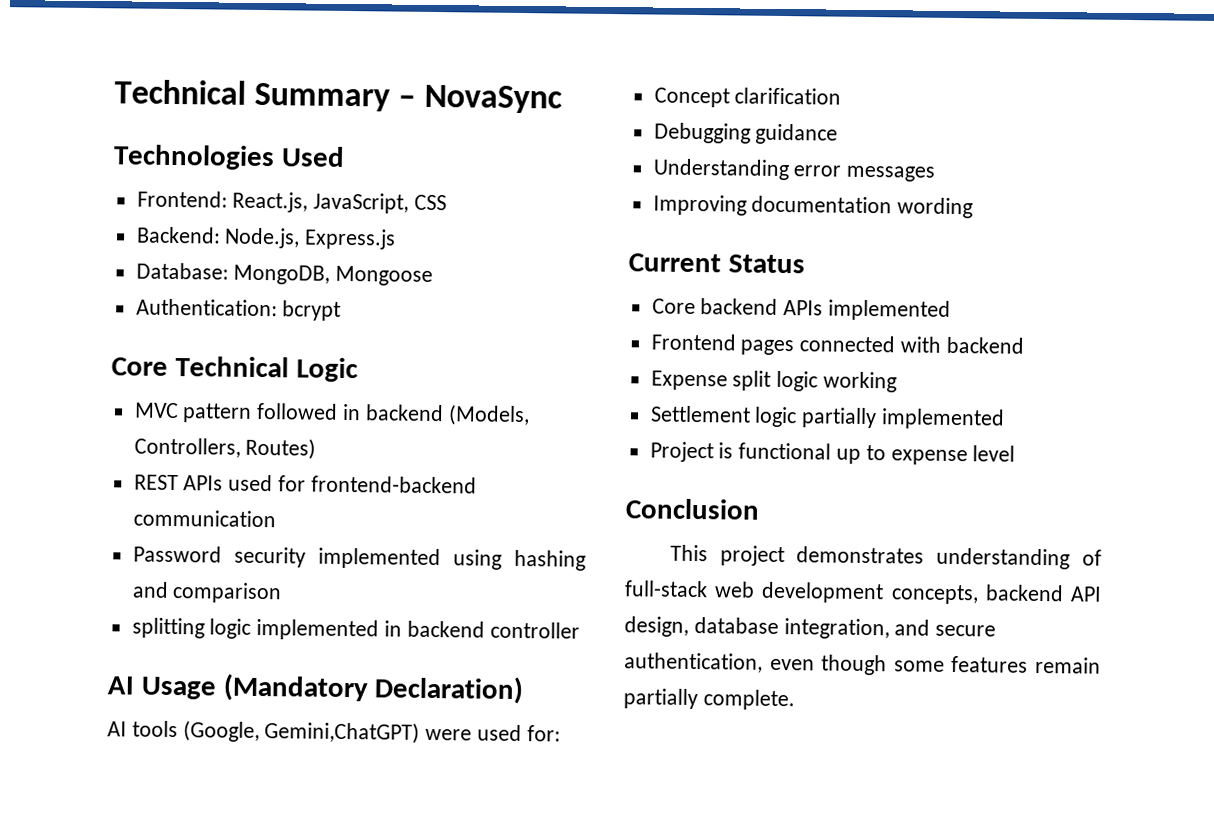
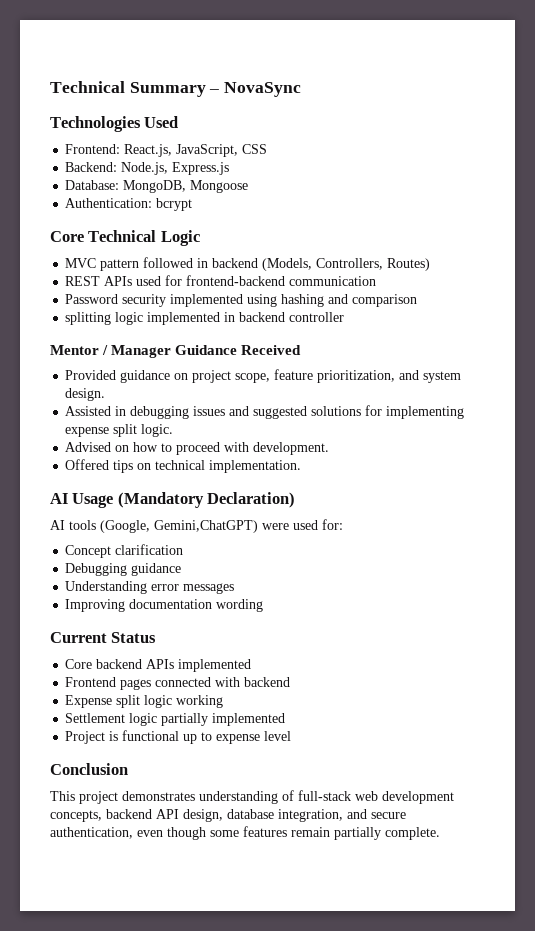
(580, 630) none -> [50,345,302,358] [65,369,462,383] [65,388,106,401] [65,405,465,419] [65,424,174,437] [65,442,330,455] [65,459,302,473] // Mentor / Manager Guidance Received // Provided guidance on project scope, feature prioritization, and system design. // Assisted in debugging issues and suggested solutions for implementing expense split logic. // Advised on how to proceed with development. // Offered tips on technical implementation.

